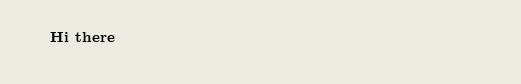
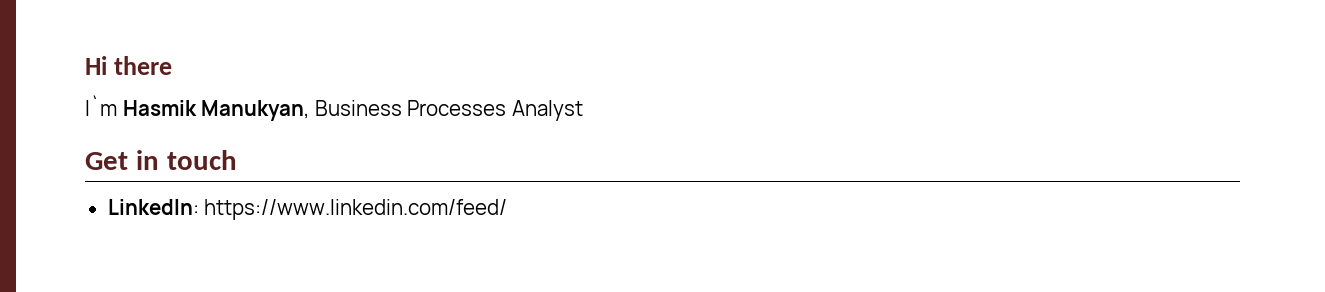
(115, 37) none -> [85,95,583,121] [85,150,237,170] [107,199,508,220] // I`m Hasmik Manukyan, Business Processes Analyst // Get in touch // LinkedIn: https://www.linkedin.com/feed/

